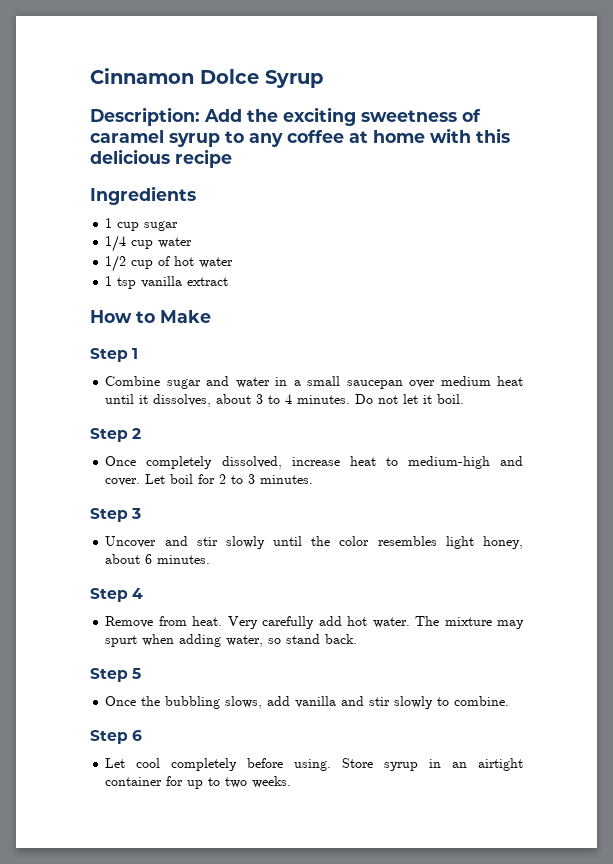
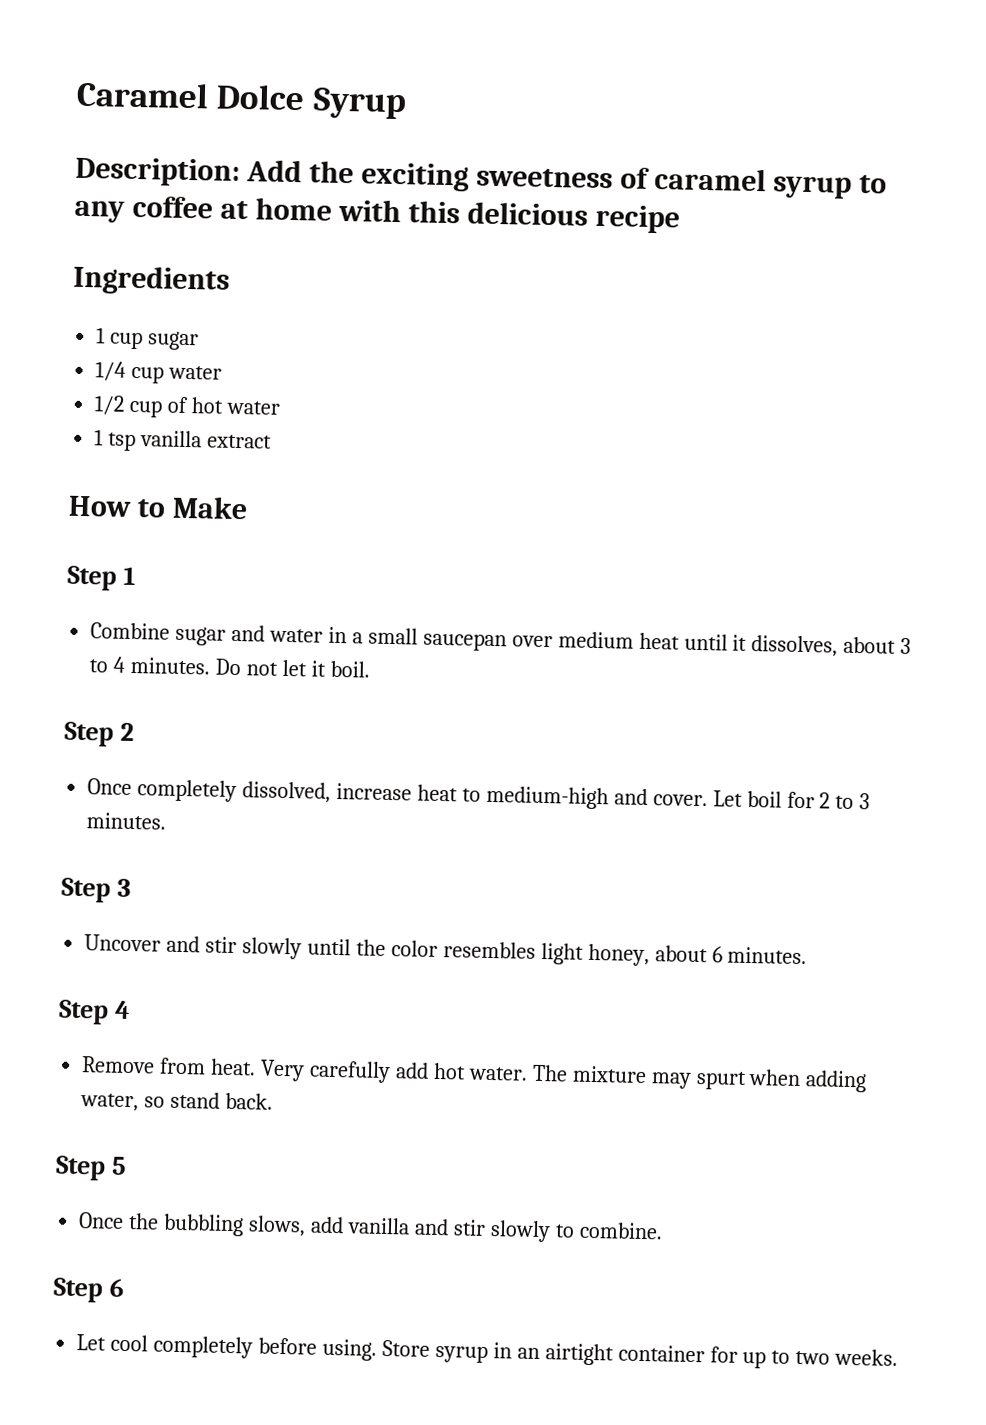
[90,68,194,84] Cinnamon -> [76,80,209,109] Caramel

